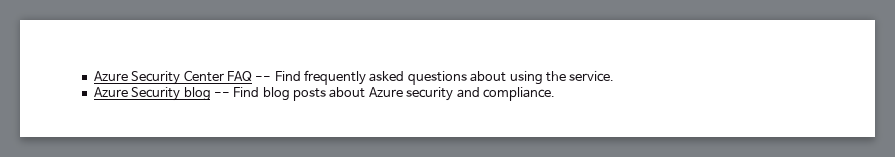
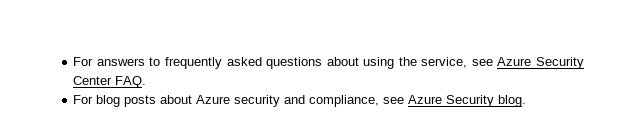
[93,70,301,85] Azure Security Center FAQ -- Find -> [73,57,161,66] For answers to
[569,71,615,82] [93,87,260,101] service. // Azure Security blog -- Find -> [421,57,584,69] [73,76,147,88] [73,95,94,104] service, see Azure Security Center FAQ. // For
[482,87,555,101] compliance. -> [309,95,527,107] compliance, see Azure Security blog.

